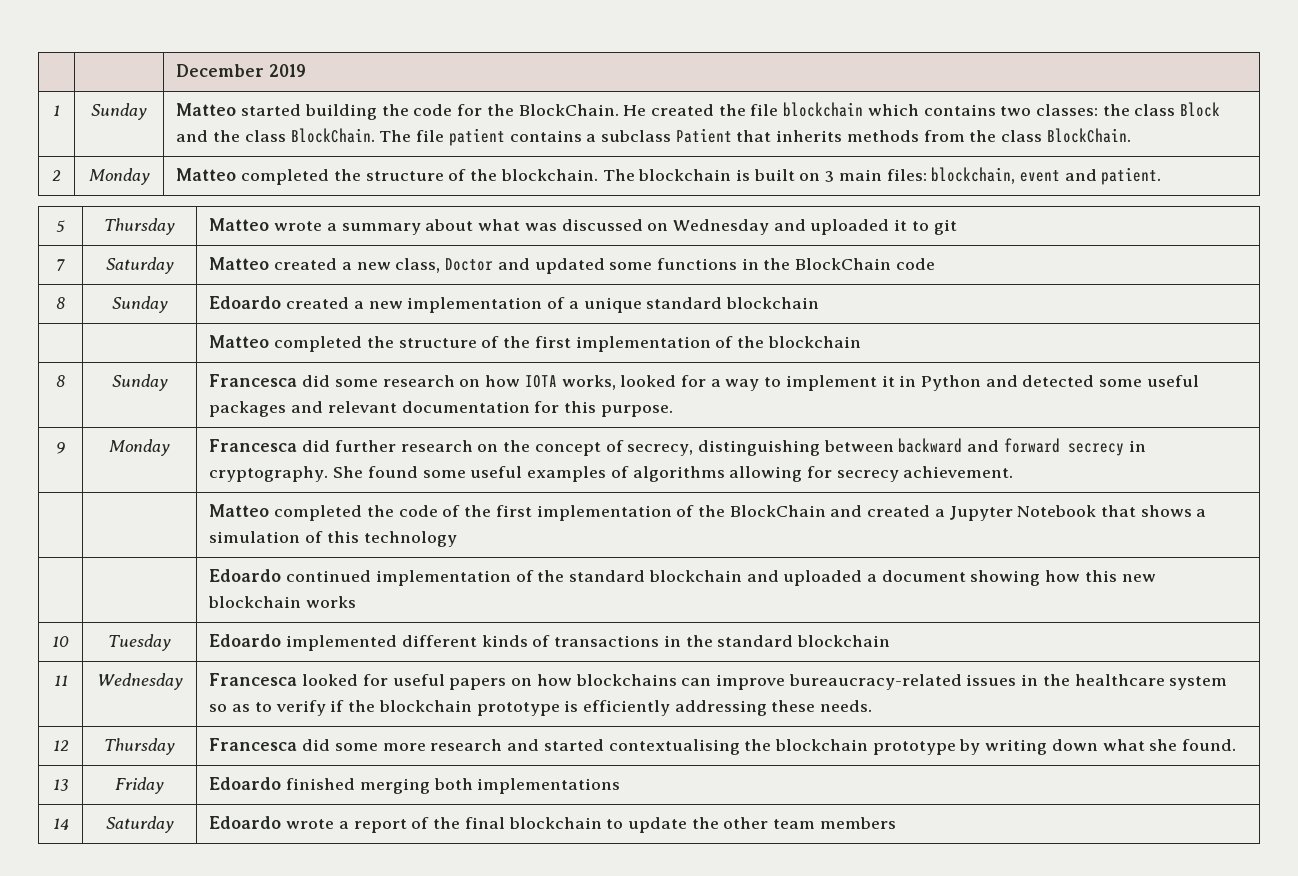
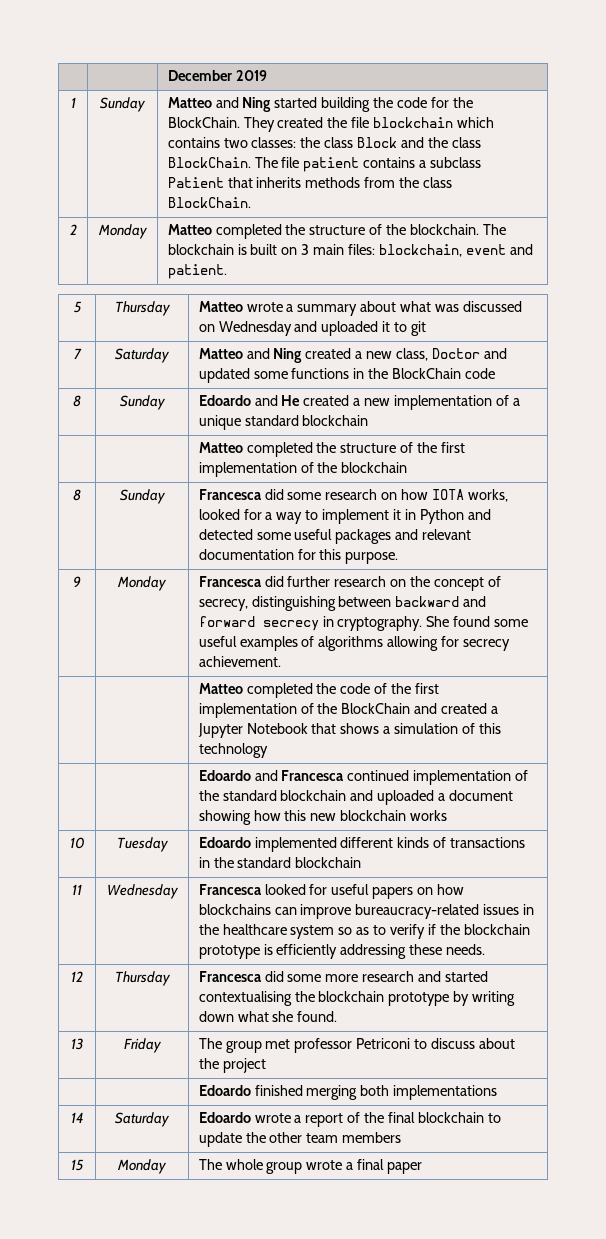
(237, 109) none -> [215,97,272,112] and Ning
[623,105,647,116] He -> [243,117,275,132] They
(270, 263) none -> [246,348,303,363] and Ning
(282, 302) none -> [254,395,301,406] and He
(282, 575) none -> [254,770,345,781] and Francesca
(164, 785) none -> [198,1038,516,1053] [198,1058,266,1073] | The group met professor Petriconi to discuss about the project // |
(896, 823) none -> [71,1159,84,1171] [117,1159,167,1174] [198,1159,423,1174] // 15 | Monday | The whole group wrote a final paper

